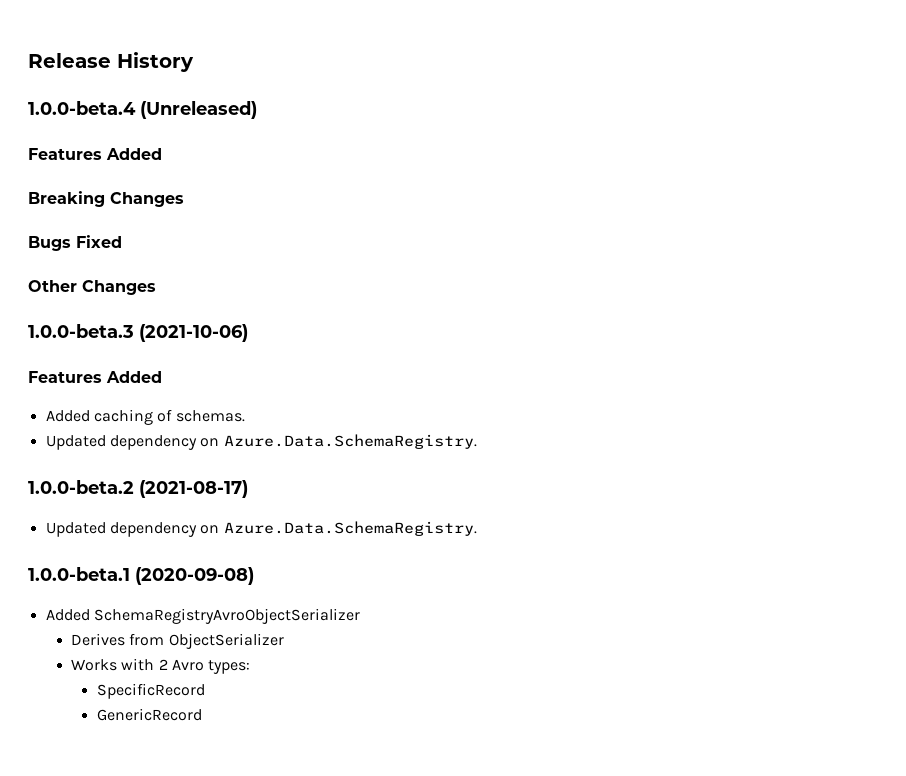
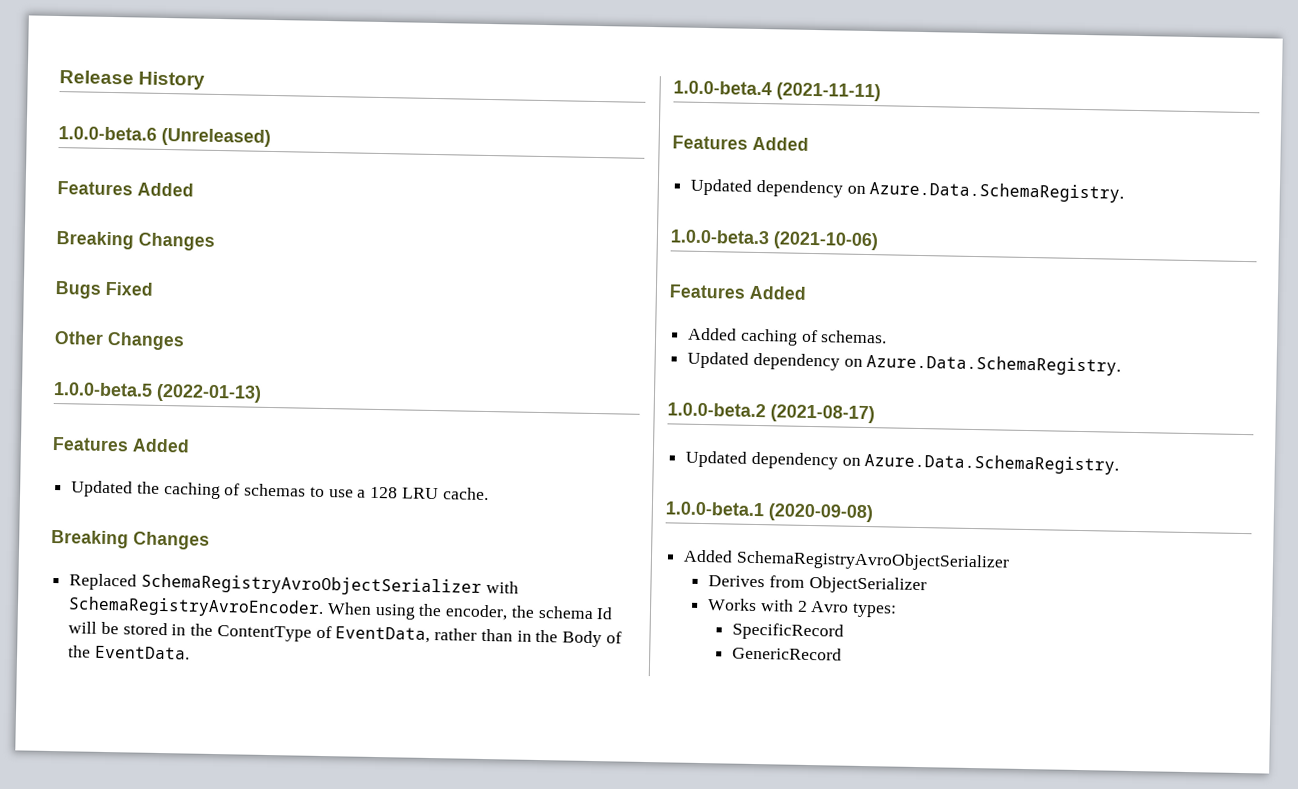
[28,101,136,115] 1.0.0-beta.4 -> [58,126,157,141] 1.0.0-beta.6
(156, 287) none -> [53,381,262,403] [52,436,190,453] [71,480,489,501] [51,529,210,550] [69,573,519,597] [68,596,614,621] [68,621,622,648] [68,645,190,660] [673,80,881,102] [672,135,809,151] [690,178,1125,203] // 1.0.0-beta.5 (2022-01-13) // Features Added // Updated the caching of schemas to use a 128 LRU cache. // Breaking Changes // Replaced SchemaRegistryAvroObjectSerializer with SchemaRegistryAvroEncoder. When using the encoder, the schema Id will be stored in the ContentType of EventData, rather than in the Body of the EventData. // 1.0.0-beta.4 (2021-11-11) // Features Added // Updated dependency on Azure.Data.SchemaRegistry.

